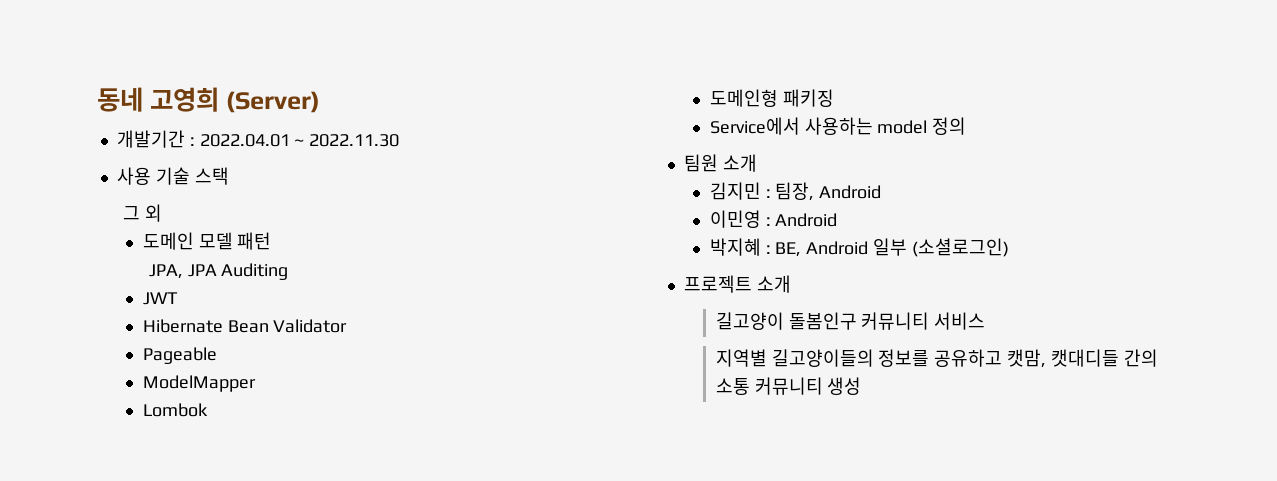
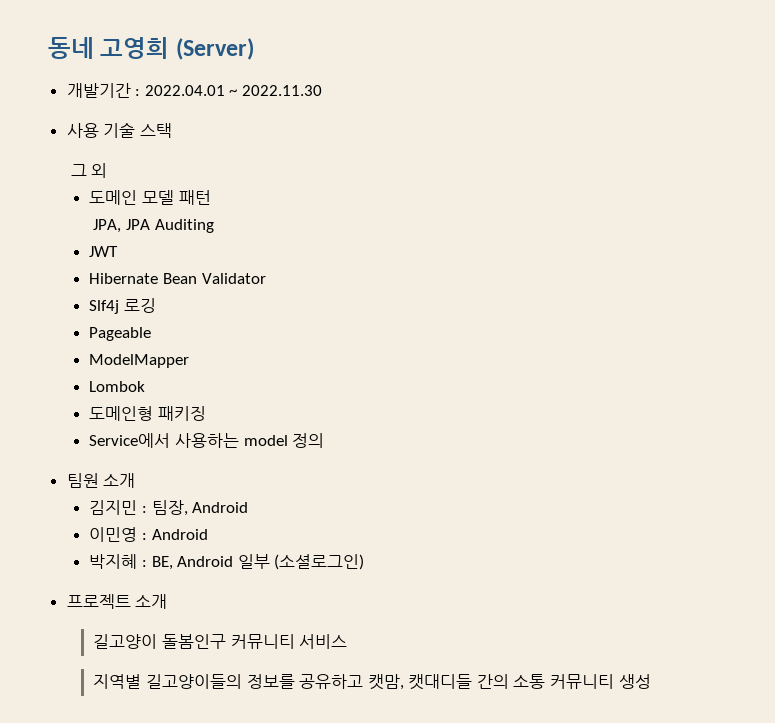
(348, 326) none -> [89,298,156,314] // Slf4j 로깅

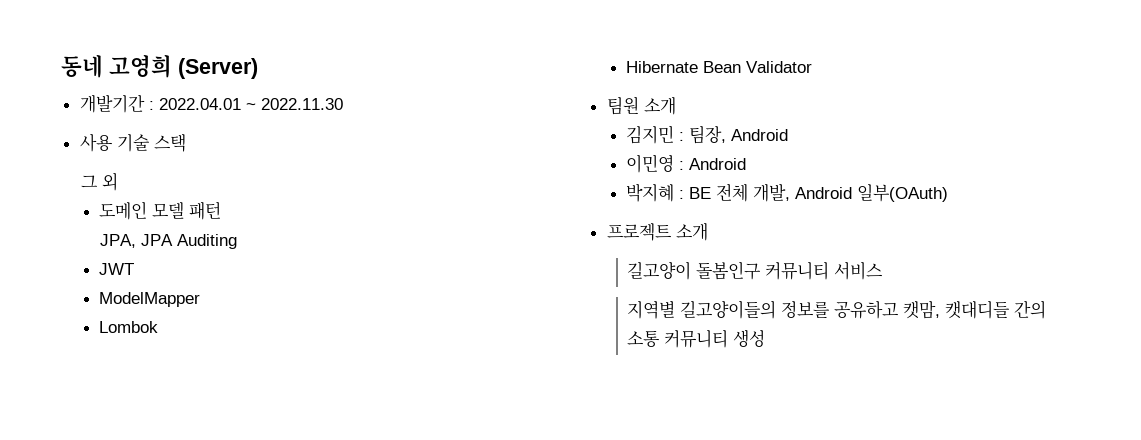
[89,273,266,284] [89,298,156,314] [89,327,152,341] [89,354,190,368] [89,381,146,392] [89,406,206,421] [89,433,325,448] Hibernate Bean Validator // Slf4j 로깅 // Pageable // ModelMapper // Lombok // 도메인형 패키징 // Service에서 사용하는 model 정의 -> [99,292,201,307] [99,321,159,333] [626,61,813,73] ModelMapper // Lombok // Hibernate Bean Validator
[151,554,365,570] BE, Android 일부 (소셜로그인) -> [689,183,949,202] BE 전체 개발, Android 일부(OAuth)

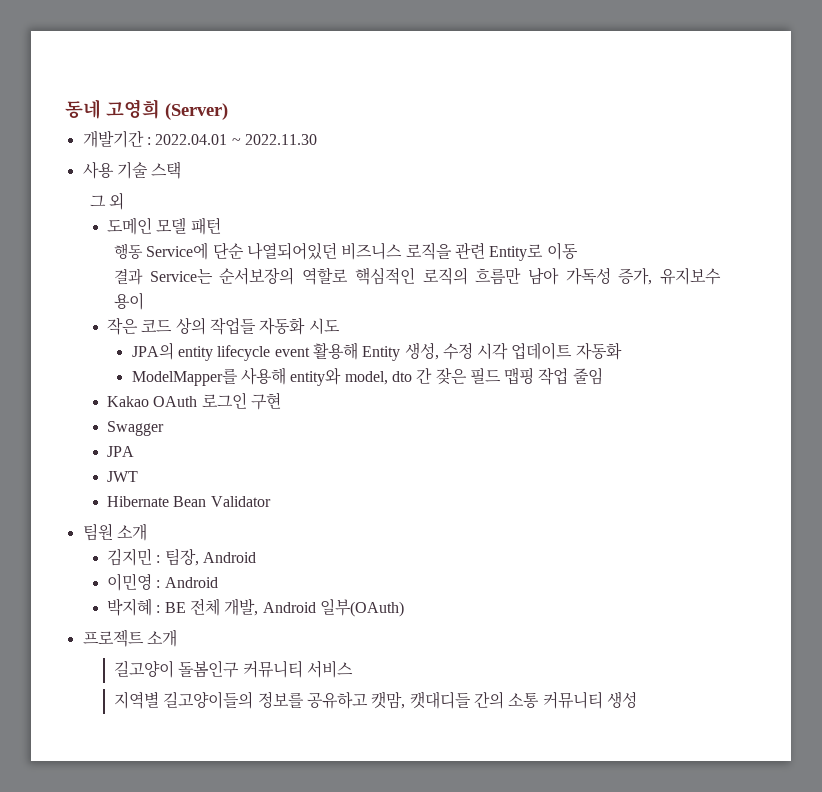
[100,234,137,248] JPA, -> [113,242,578,261] [113,267,722,285] [113,292,144,310] [107,317,340,335] [131,342,622,361] [131,367,603,386] [107,392,282,410] [107,421,165,436] 행동 Service에 단순 나열되어있던 비즈니스 로직을 관련 Entity로 이동 // 결과 Service는 순서보장의 역할로 핵심적인 로직의 흐름만 남아 가독성 증가, 유지보수 용이 // 작은 코드 상의 작업들 자동화 시도 // JPA의 entity lifecycle event 활용해 Entity 생성, 수정 시각 업데이트 자동화 // ModelMapper를 사용해 entity와 model, dto 간 잦은 필드 맵핑 작업 줄임 // Kakao OAuth 로그인 구현 // Swagger //
[177,234,238,249] Auditing -> (135, 451) none
[99,292,201,307] [99,321,159,333] // ModelMapper // Lombok -> (139, 476) none

